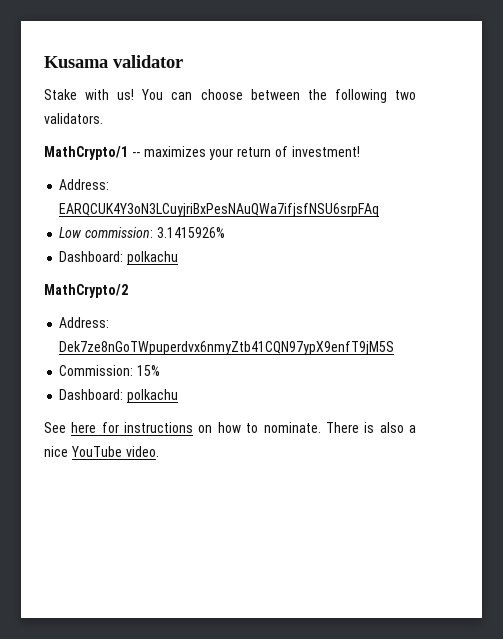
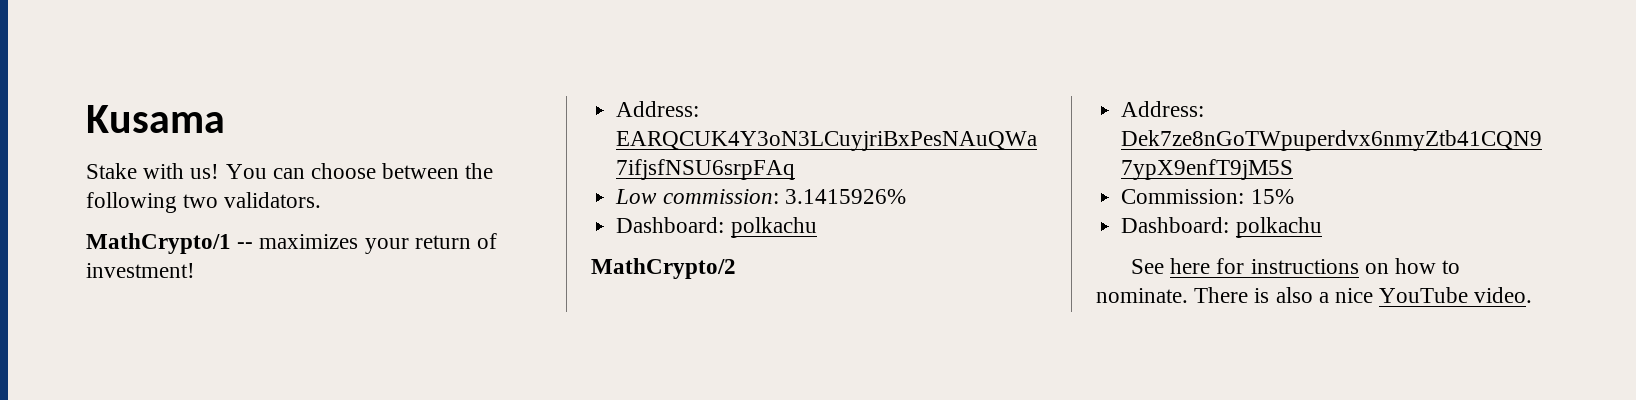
[113,55,183,68] validator -> (225, 119) none

